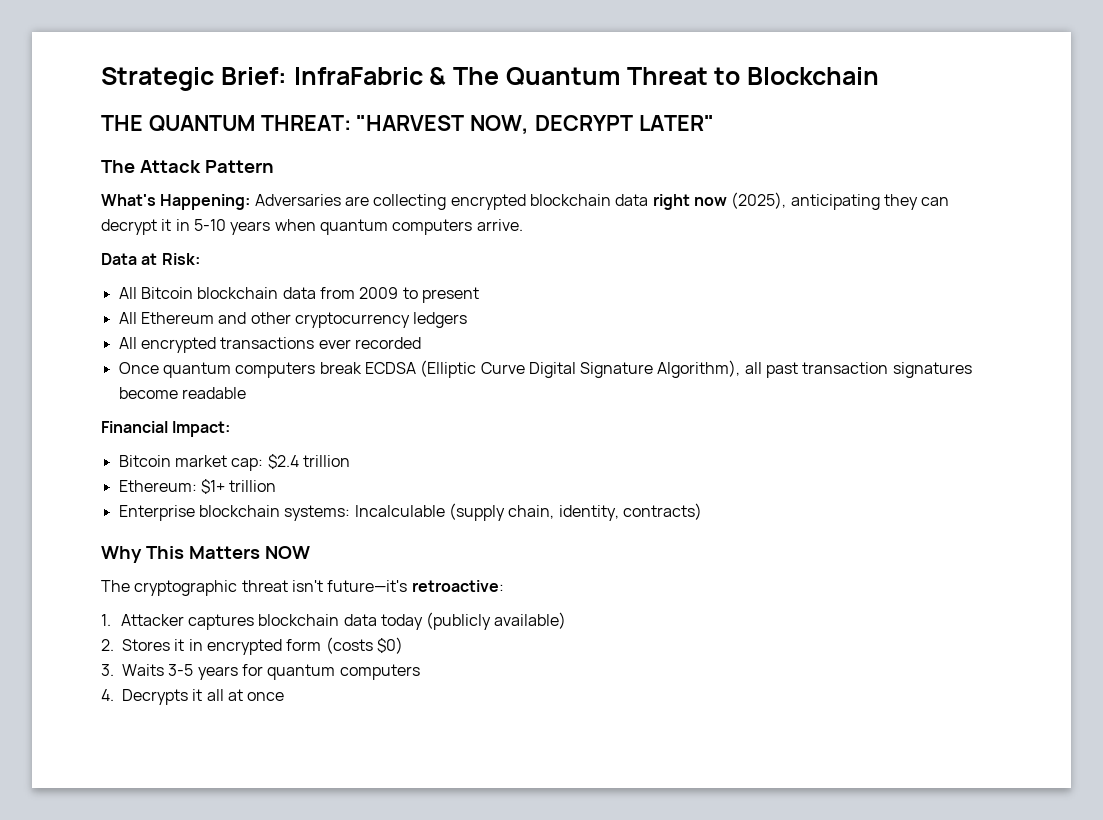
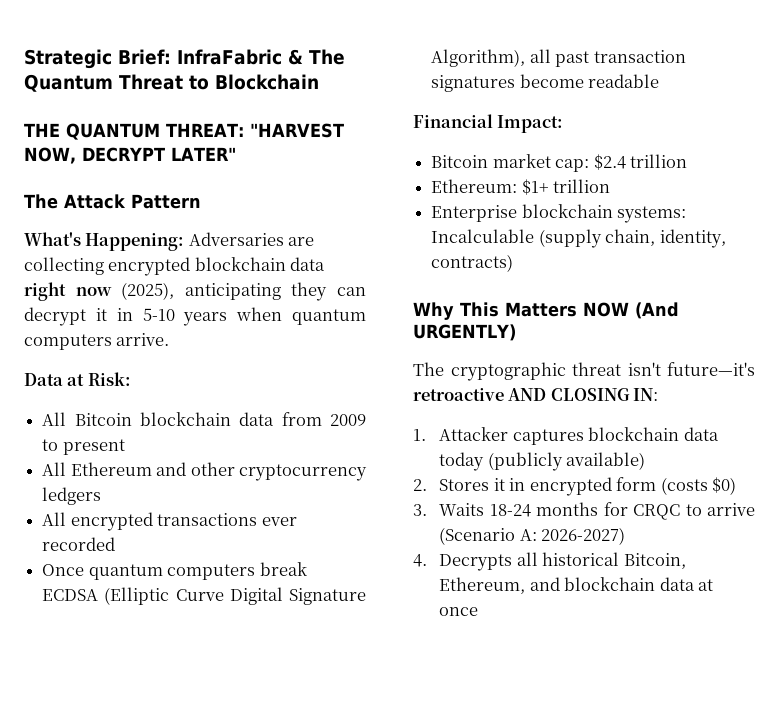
(310, 552) none -> [635,302,679,319] [413,324,516,341] (And URGENTLY)
[411,580,504,592] retroactive: -> [413,388,659,401] retroactive AND CLOSING IN:
[168,664,420,680] [101,689,224,705] 3-5 years for quantum computers // 4. Decrypts it all -> [489,502,755,520] [439,527,626,545] [413,552,686,571] [439,577,695,594] 18-24 months for CRQC to arrive (Scenario A: 2026-2027) // 4. Decrypts all historical Bitcoin, Ethereum, and blockchain data

